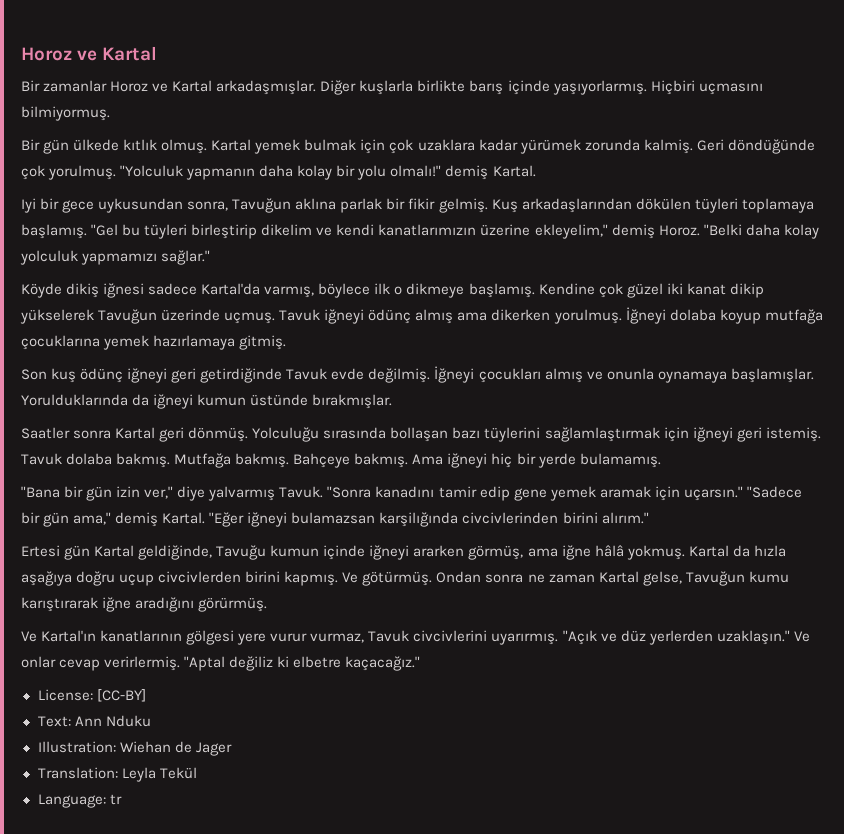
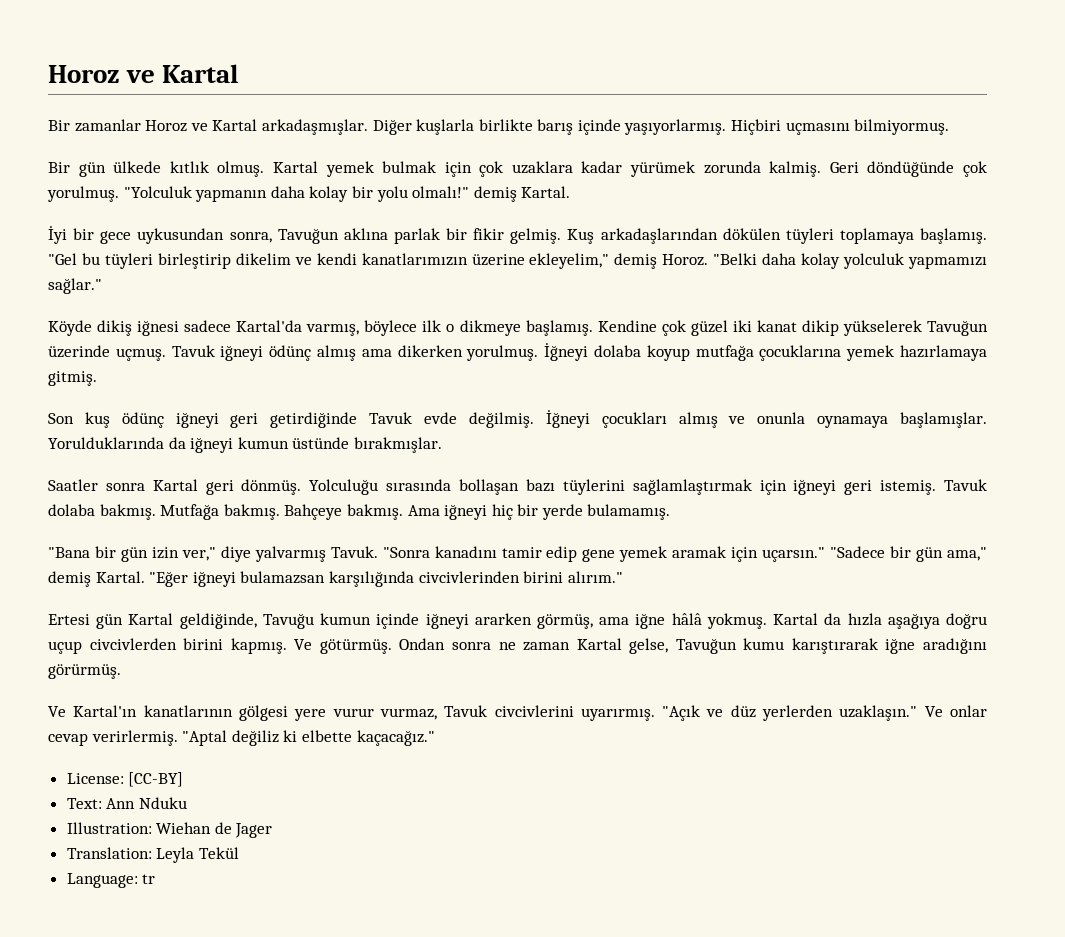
[21,198,36,213] Iyi -> [48,226,67,244] İyi
[379,512,459,527] karşilığında -> [328,571,414,587] karşılığında
[293,656,342,668] elbetre -> [301,730,352,742] elbette

